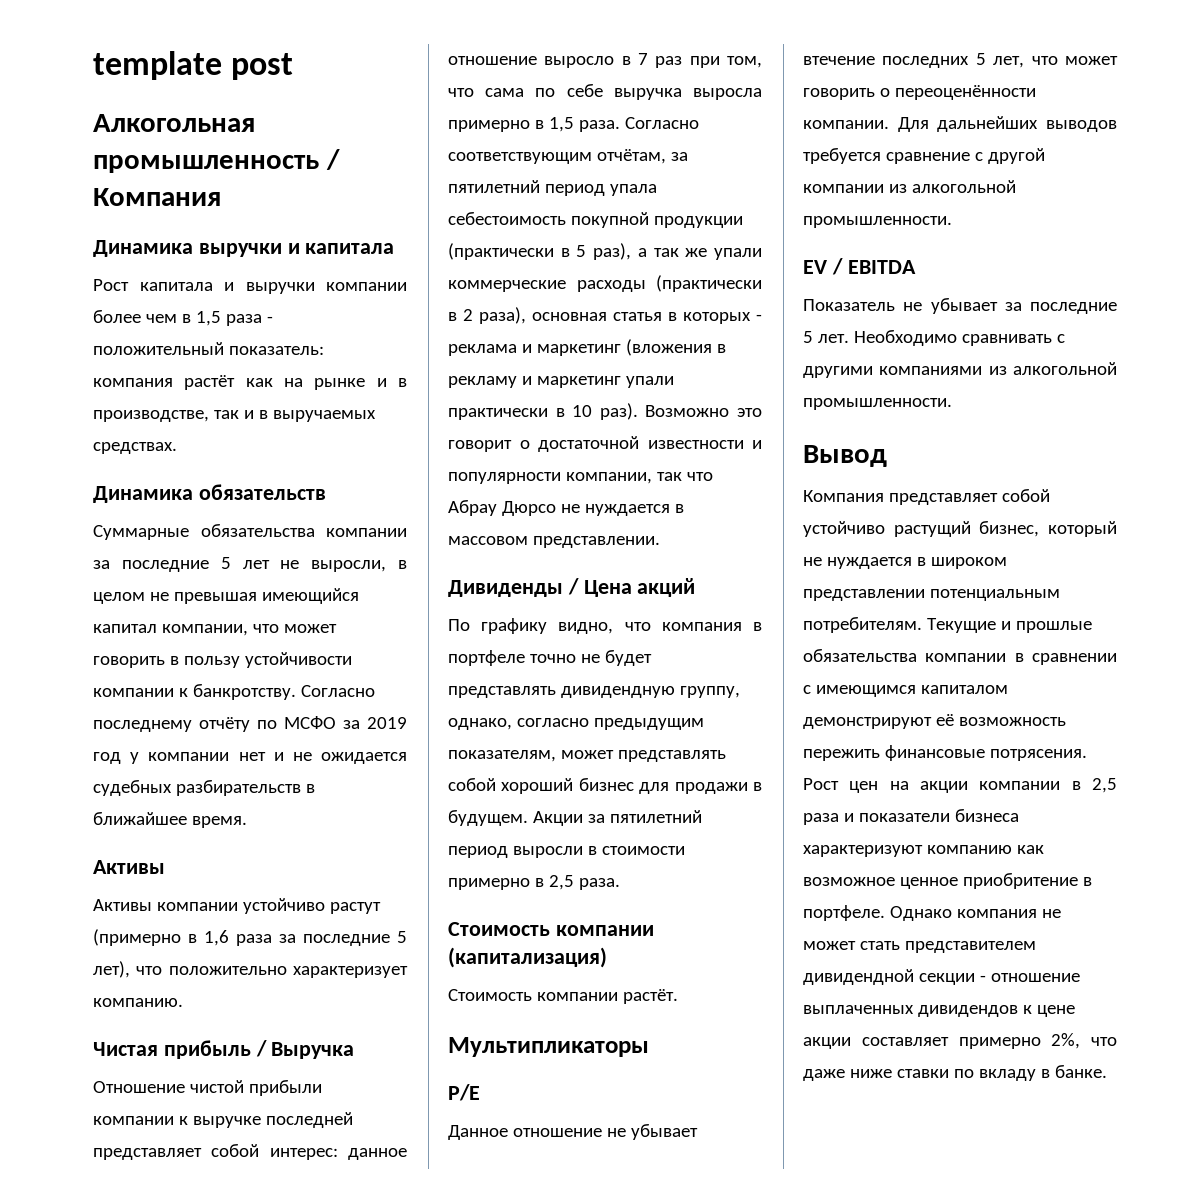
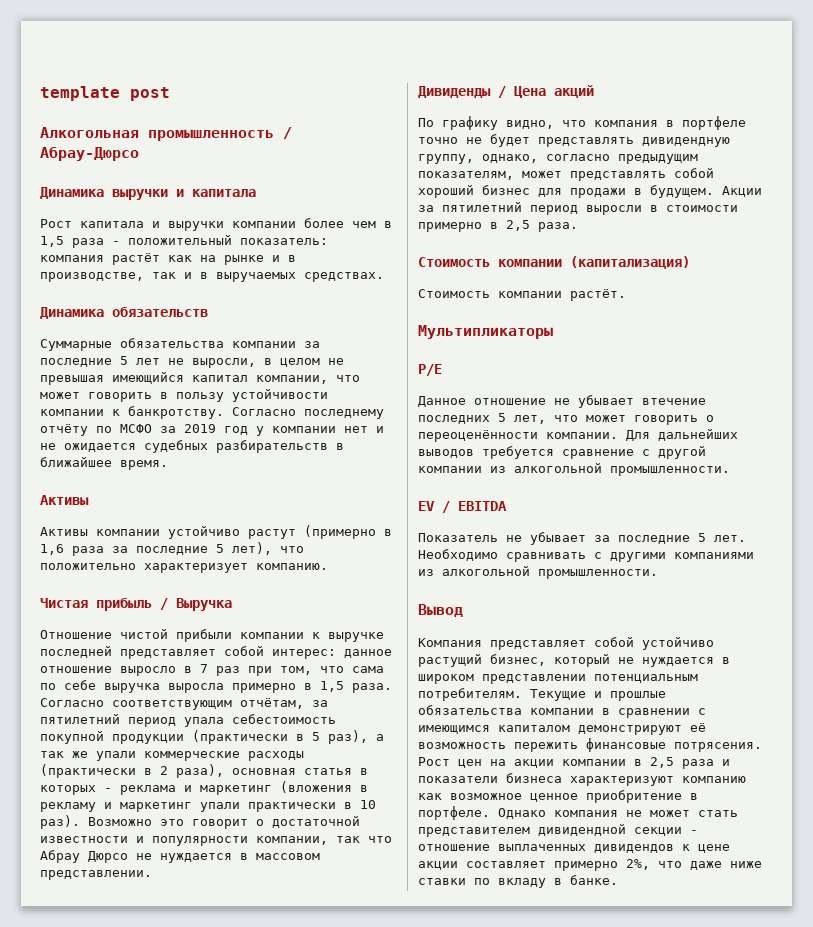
[93,188,221,206] Компания -> [40,146,139,161] Абрау-Дюрсо

